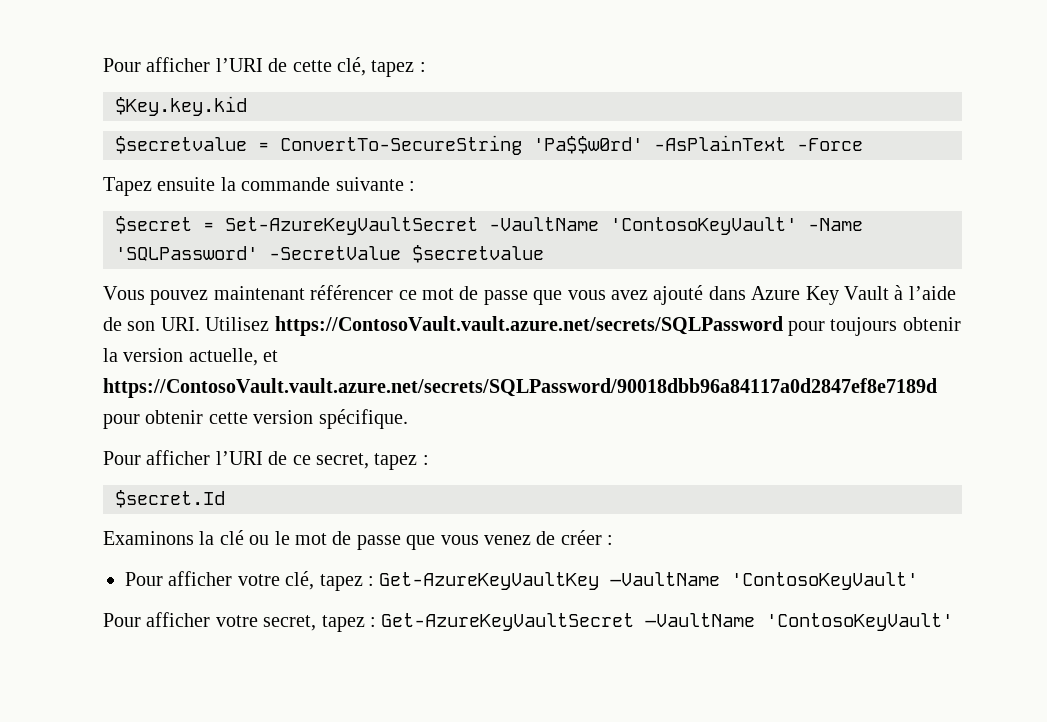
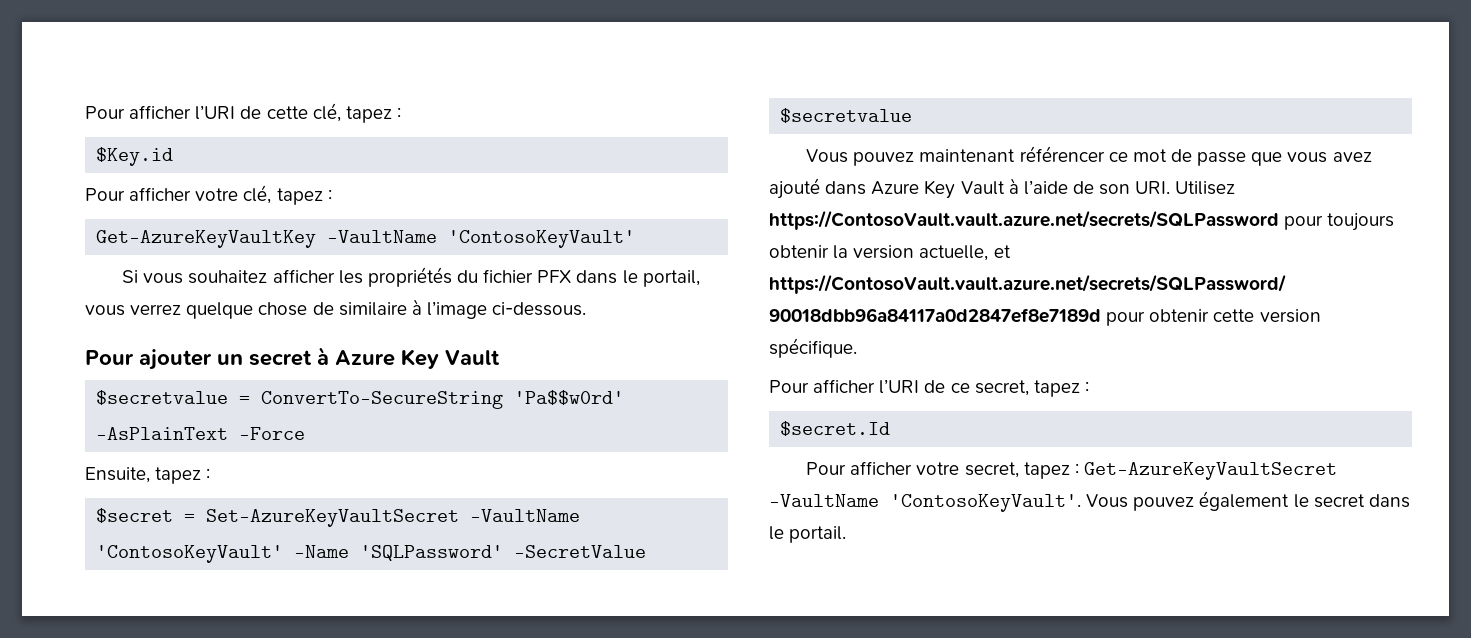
[115,96,247,116] $Key.key.kid -> [96,147,174,166] [85,185,332,205] [96,230,636,248] [122,267,700,287] [85,299,587,319] [85,347,500,370] $Key.id // Pour afficher votre clé, tapez : // Get-AzureKeyVaultKey –VaultName 'ContosoKeyVault' // Si vous souhaitez afficher les propriétés du fichier PFX dans le portail, vous verrez quelque chose de similaire à l’image ci-dessous. // Pour ajouter un secret à Azure Key Vault
[103,177,404,196] Tapez ensuite la commande suivante -> [85,467,202,484] Ensuite, tapez
[103,530,614,550] [125,571,919,591] // Examinons la clé ou le mot de passe que vous venez de créer : // Pour afficher votre clé, tapez : Get-AzureKeyVaultKey –VaultName 'ContosoKeyVault' -> (891, 428) none
[766,613,954,631] 'ContosoKeyVault' -> [890,491,1410,512] [769,526,847,543] 'ContosoKeyVault'. Vous pouvez également le secret dans le portail.

